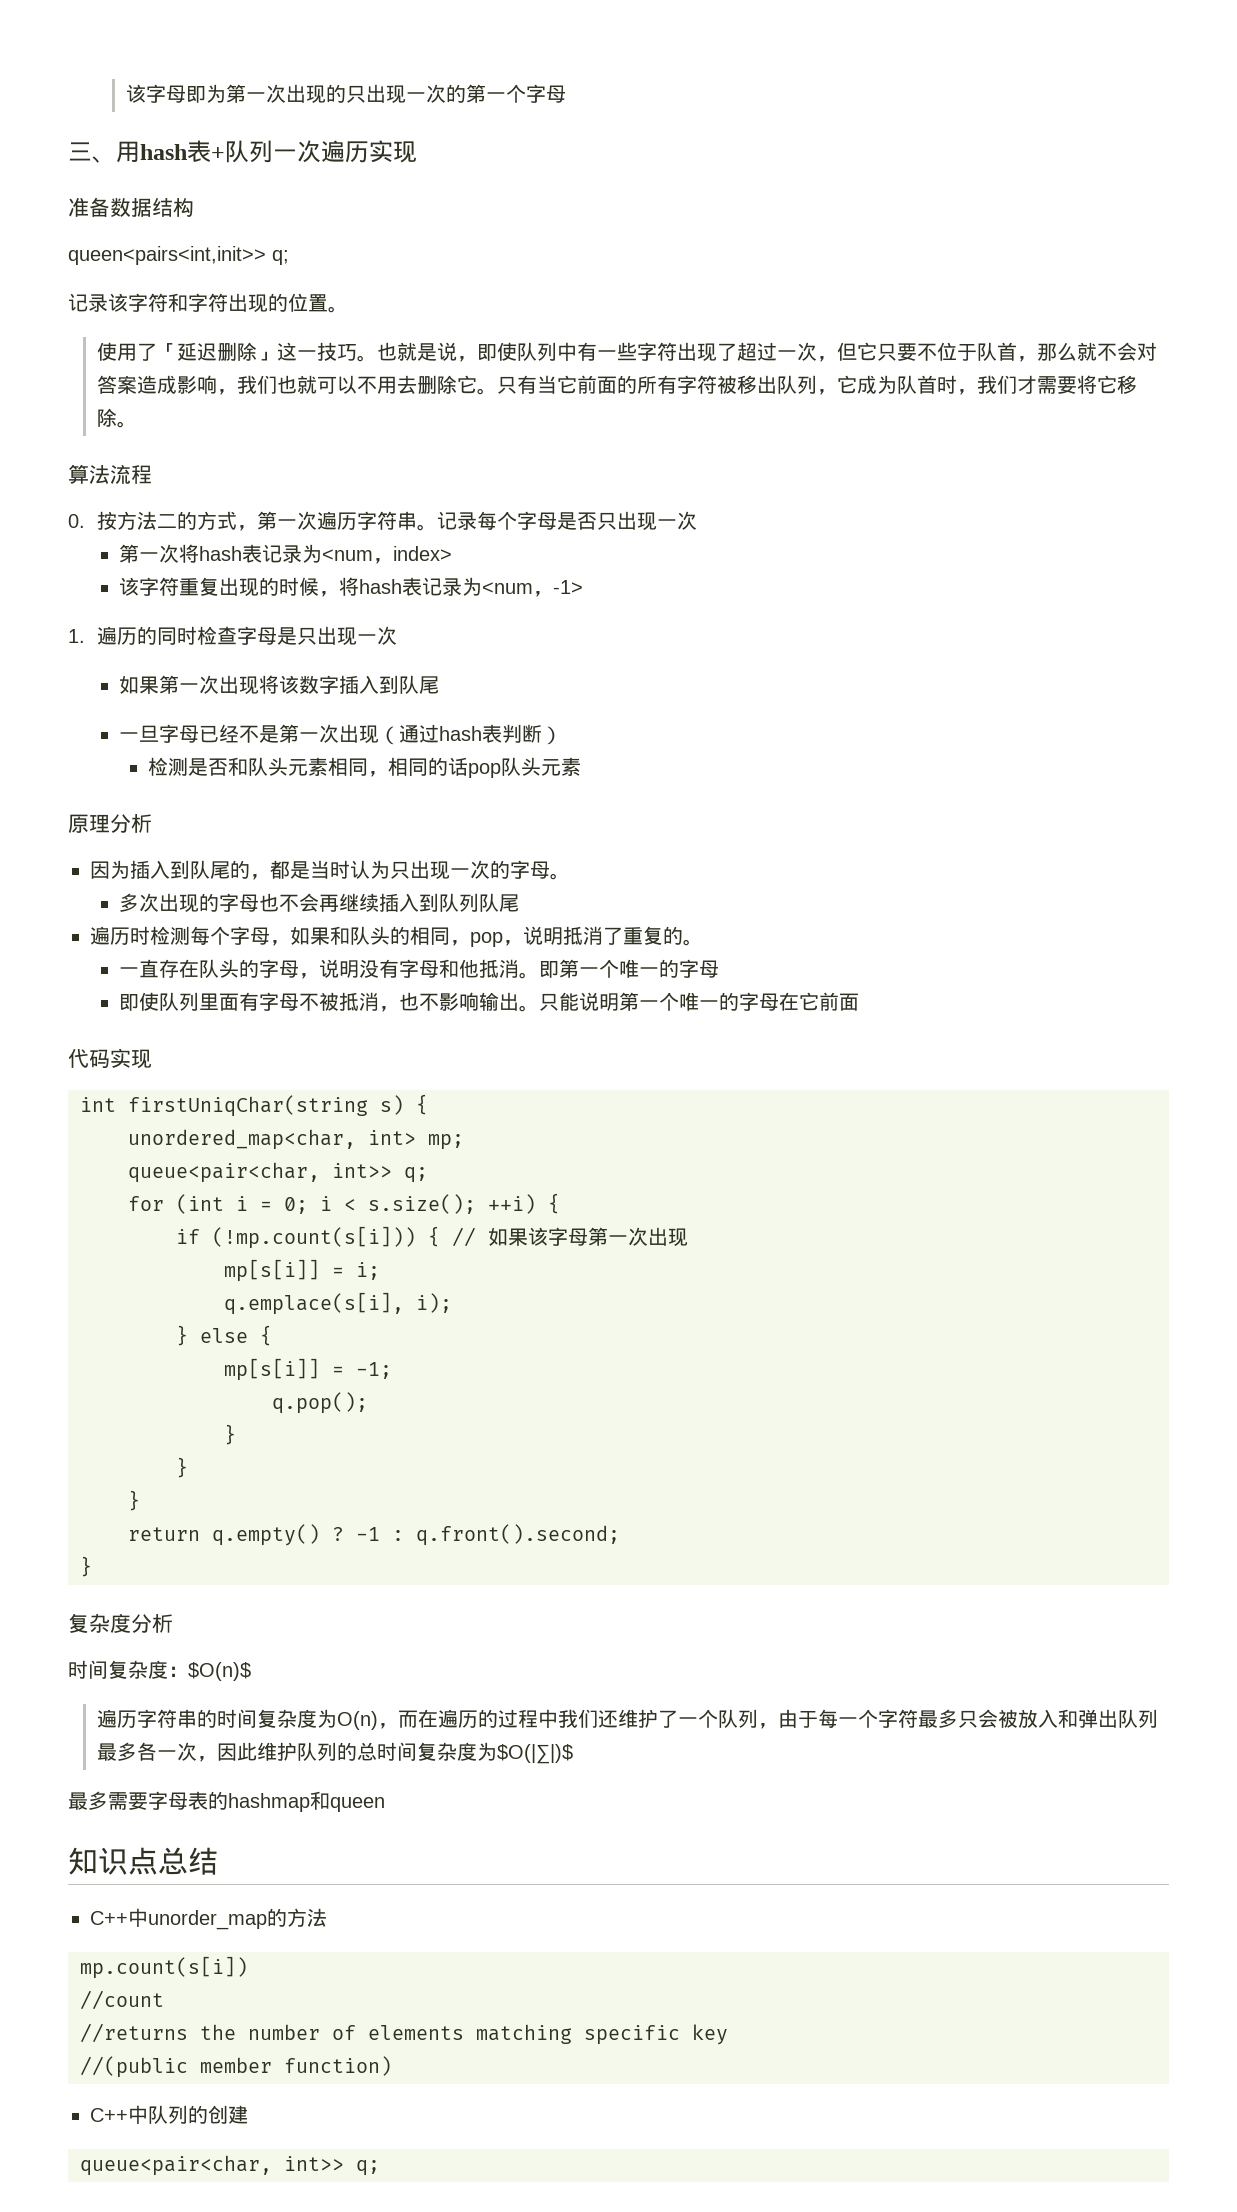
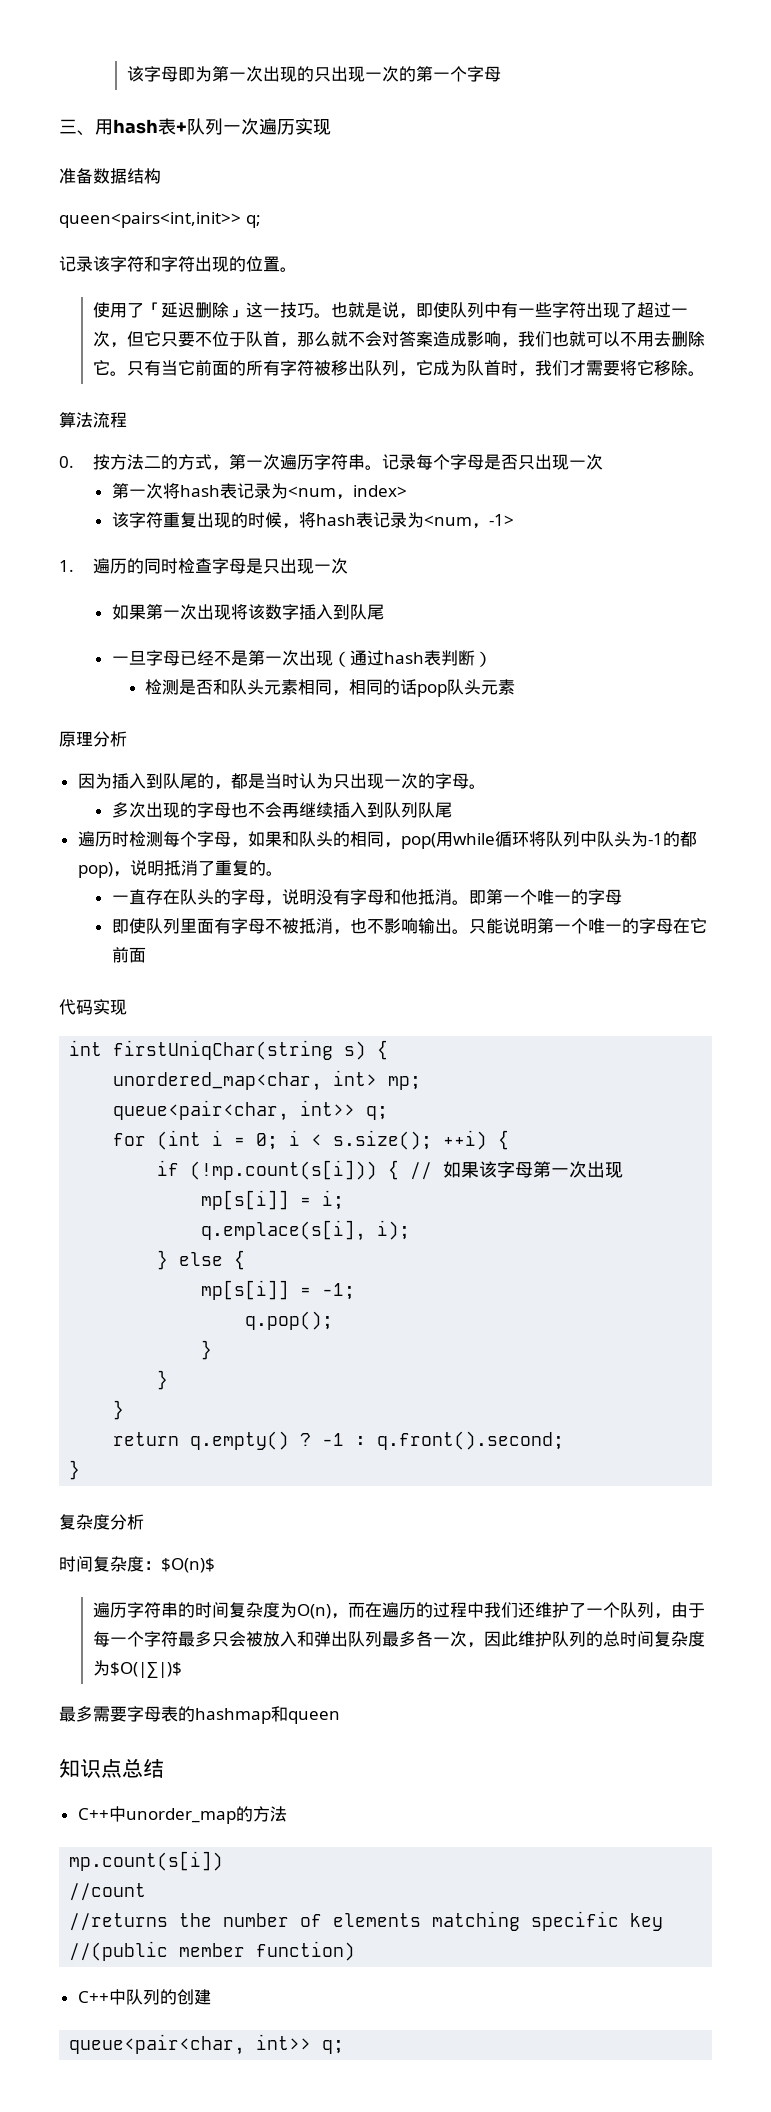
[470,932,503,947] pop -> [400,831,697,849] [77,862,113,878] pop(用while循环将队列中队头为-1的都pop)

